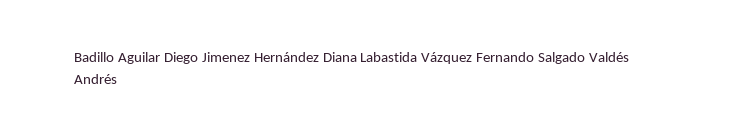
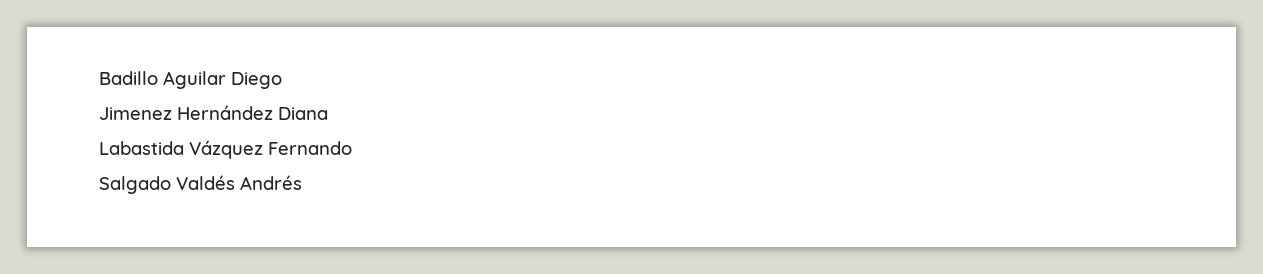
(198, 58) none -> (282, 80) //
(357, 57) none -> (328, 113) //
(535, 57) none -> (352, 148) //

